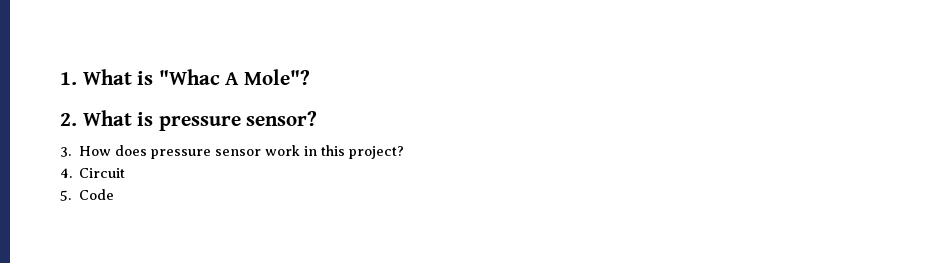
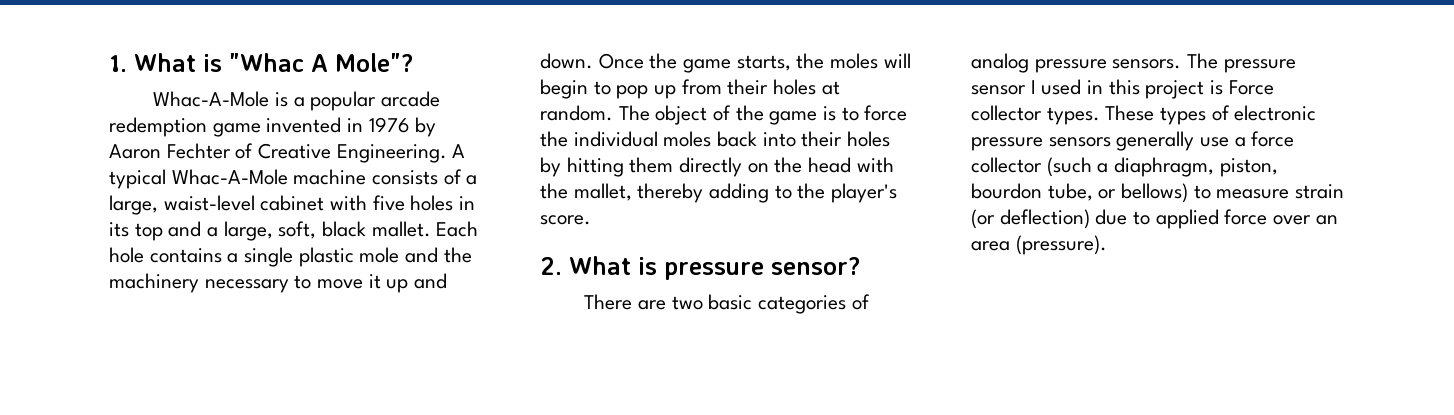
(310, 77) none -> [153,91,440,111] [109,117,437,137] [109,143,466,163] [109,169,478,189] [109,195,476,215] [109,221,479,241] [109,247,472,267] [109,273,448,293] [540,53,911,73] [540,79,840,99] [540,105,908,125] [540,131,891,147] [540,157,894,177] [540,183,898,203] [540,215,591,225] // Whac-A-Mole is a popular arcade redemption game invented in 1976 by Aaron Fechter of Creative Engineering. A typical Whac-A-Mole machine consists of a large, waist-level cabinet with five holes in its top and a large, soft, black mallet. Each hole contains a single plastic mole and the machinery necessary to move it up and down. Once the game starts, the moles will begin to pop up from their holes at random. The object of the game is to force the individual moles back into their holes by hitting them directly on the head with the mallet, thereby adding to the player's score.
[60,145,405,159] [60,168,126,178] [60,189,115,201] 3. How does pressure sensor work in this project? // 4. Circuit // 5. Code -> [584,294,870,314] [971,53,1296,73] [971,79,1274,99] [971,105,1317,125] [971,131,1295,151] [971,157,1278,177] [971,183,1345,203] [971,209,1338,229] [971,235,1107,255] There are two basic categories of analog pressure sensors. The pressure sensor I used in this project is Force collector types. These types of electronic pressure sensors generally use a force collector (such a diaphragm, piston, bourdon tube, or bellows) to measure strain (or deflection) due to applied force over an area (pressure).

